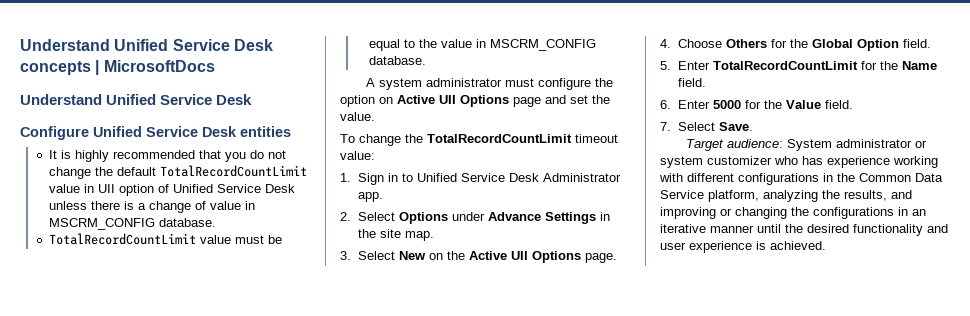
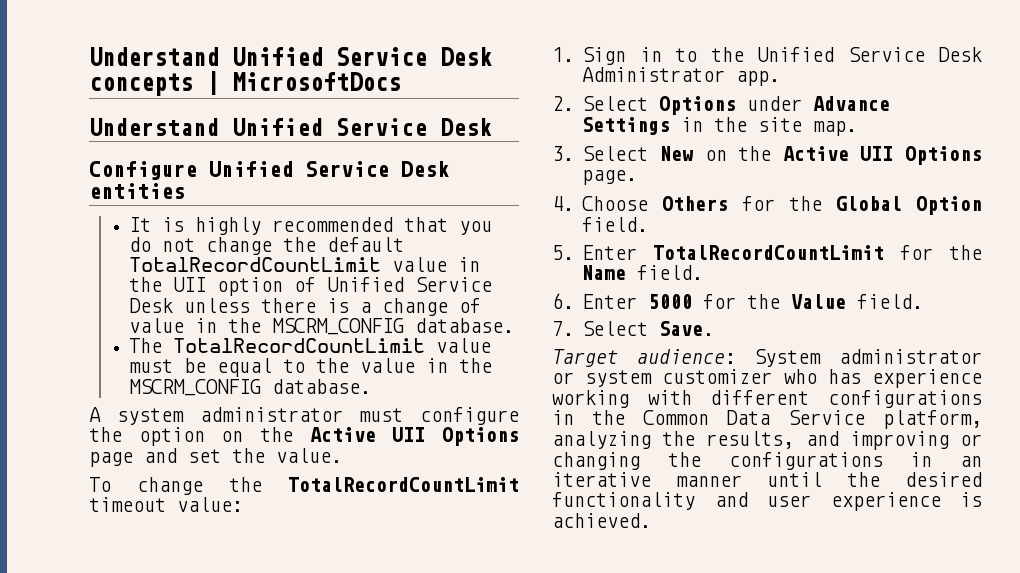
(94, 188) none -> [128,277,162,292] the
[48,218,216,230] MSCRM_CONFIG database. // -> [227,318,514,335] [128,338,162,353] the MSCRM_CONFIG database. // The
(486, 43) none -> [458,358,492,373] the
(393, 100) none -> [260,427,293,442] the
(413, 177) none -> [710,47,744,62] the

